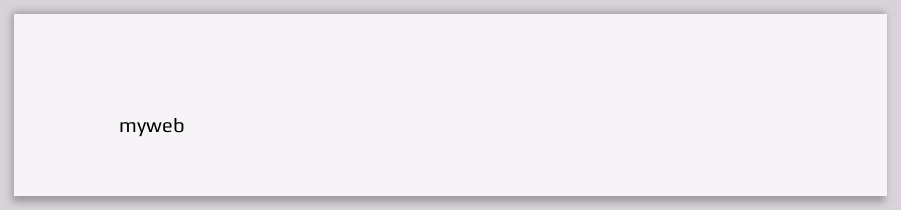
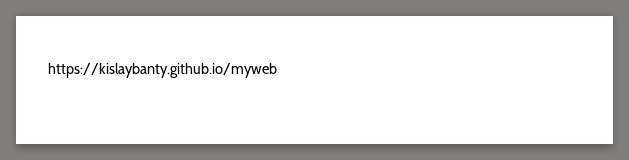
[119,118,185,137] myweb -> [48,63,277,78] https://kislaybanty.github.io/myweb

